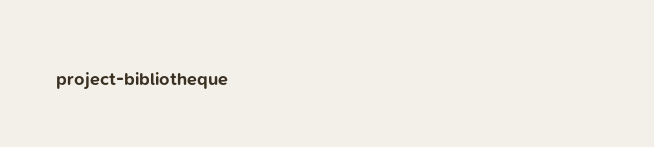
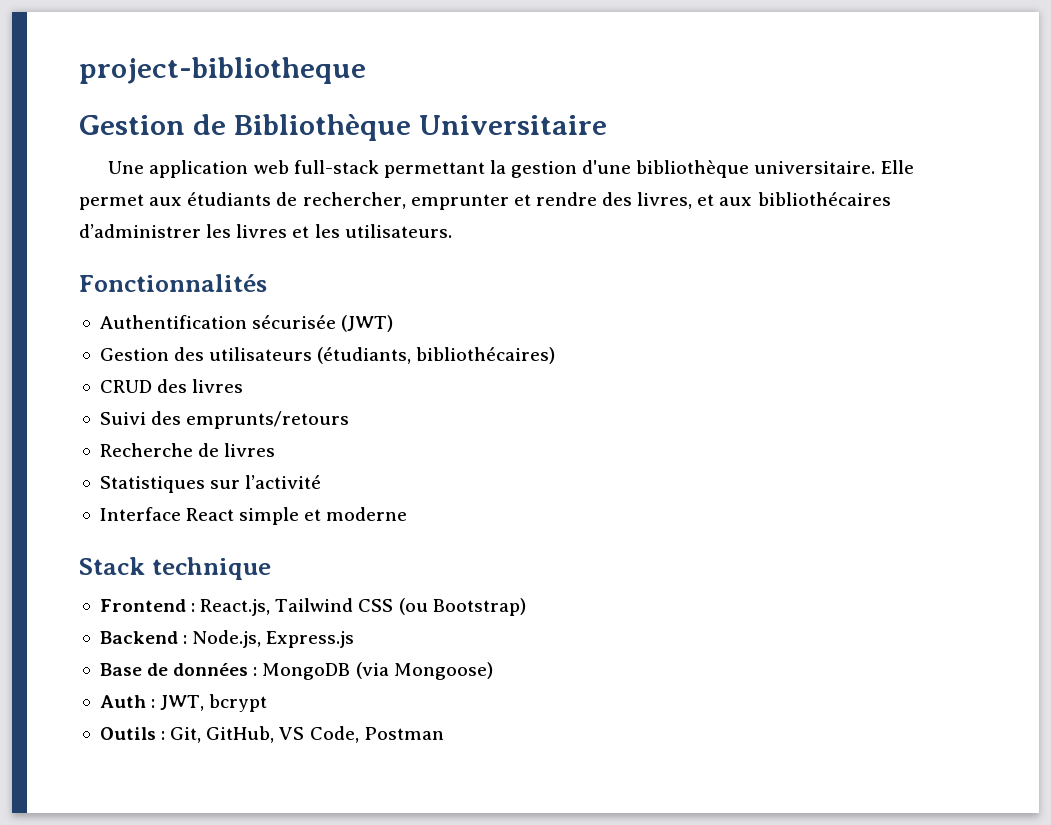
(228, 81) none -> [79,114,607,141] [108,160,914,178] [79,192,891,210] [79,224,452,238] [79,274,267,292] [99,315,394,332] [99,347,556,364] [99,379,244,393] [99,411,350,429] [99,443,276,457] [99,475,322,493] [99,507,408,525] [79,557,271,580] [99,598,526,616] [99,630,355,648] [99,662,493,680] [99,694,268,712] [99,726,444,743] // Gestion de Bibliothèque Universitaire // Une application web full-stack permettant la gestion d'une bibliothèque universitaire. Elle permet aux étudiants de rechercher, emprunter et rendre des livres, et aux bibliothécaires d’administrer les livres et les utilisateurs. // Fonctionnalités // Authentification sécurisée (JWT) // Gestion des utilisateurs (étudiants, bibliothécaires) // CRUD des livres // Suivi des emprunts/retours // Recherche de livres // Statistiques sur l’activité // Interface React simple et moderne // Stack technique // Frontend : React.js, Tailwind CSS (ou Bootstrap) // Backend : Node.js, Express.js // Base de données : MongoDB (via Mongoose) // Auth : JWT, bcrypt // Outils : Git, GitHub, VS Code, Postman

